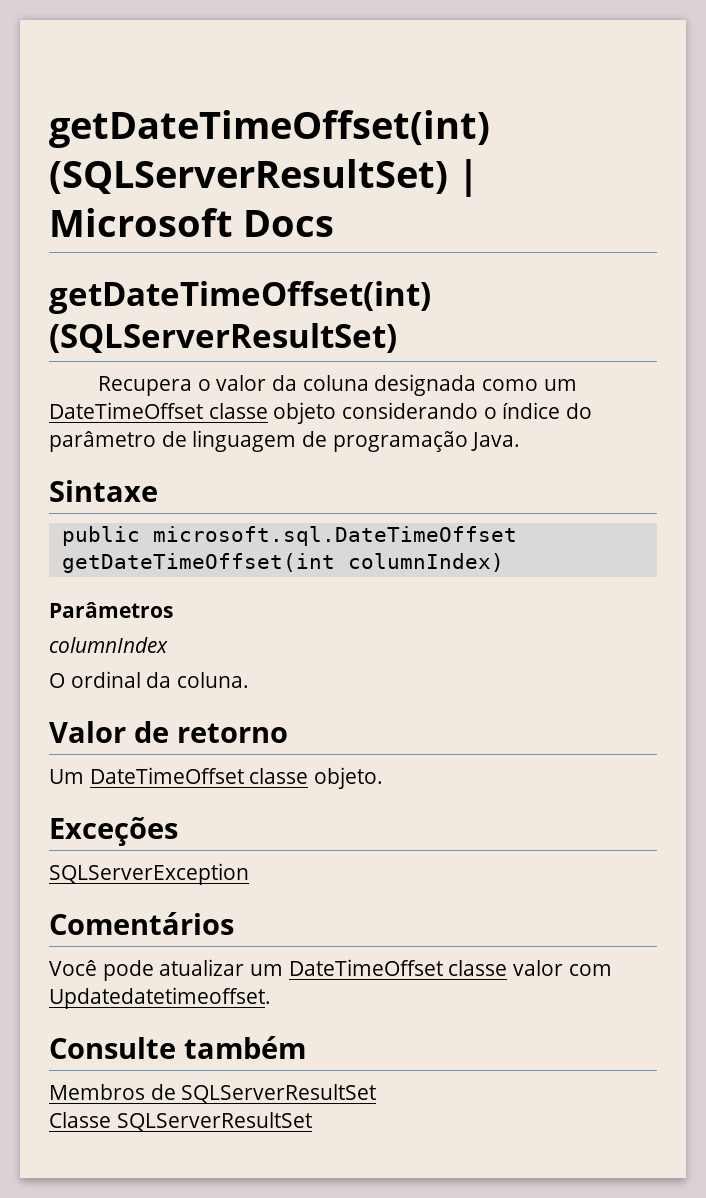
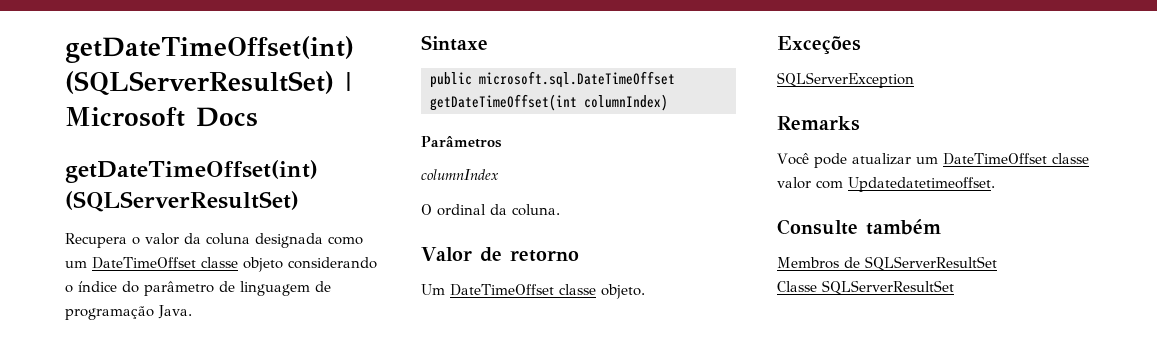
[49,912,234,935] Comentários -> [777,116,860,131] Remarks

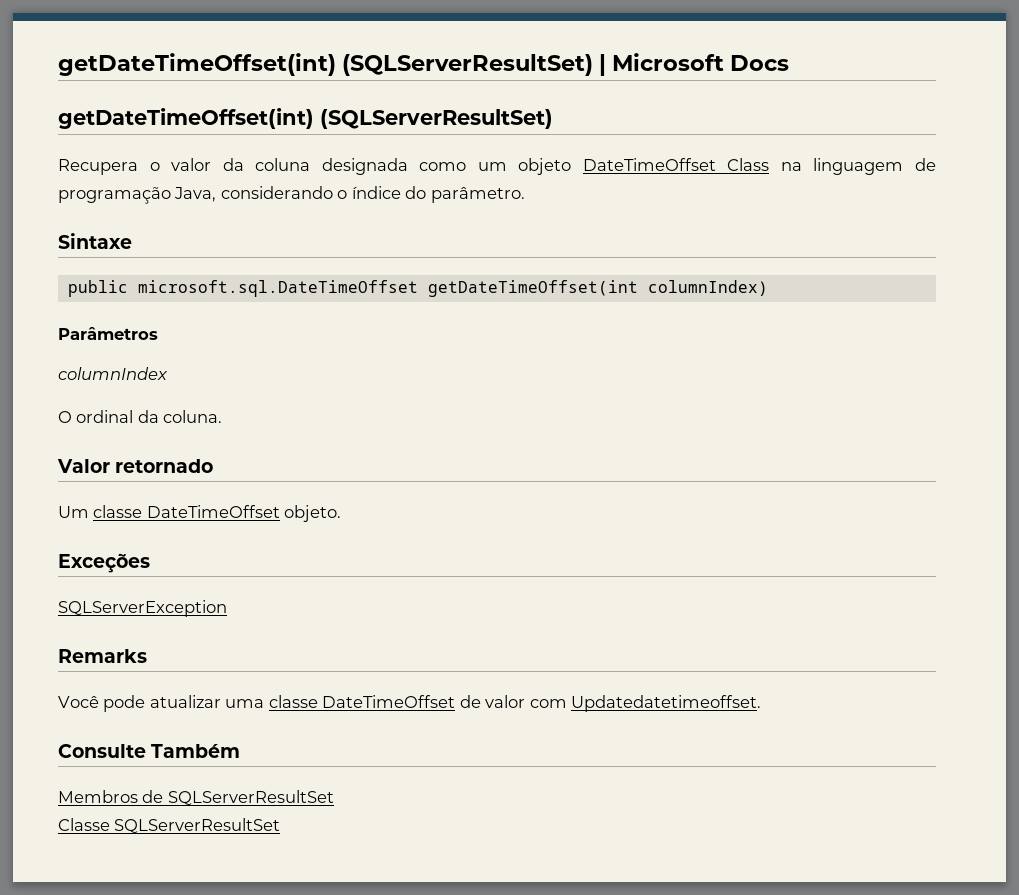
[92,257,377,272] [65,281,331,296] [65,305,192,320] DateTimeOffset classe objeto considerando o índice do parâmetro de linguagem de programação Java. -> [518,158,937,175] [58,186,525,204] objeto DateTimeOffset Class na linguagem de programação Java, considerando o índice do parâmetro.
[479,247,579,262] de retorno -> [115,459,214,473] retornado
[450,284,596,296] DateTimeOffset classe -> [93,505,280,518] classe DateTimeOffset
[915,153,1089,165] um DateTimeOffset classe -> [225,695,481,708] uma classe DateTimeOffset de
[866,219,941,235] também -> [151,744,241,758] Também

